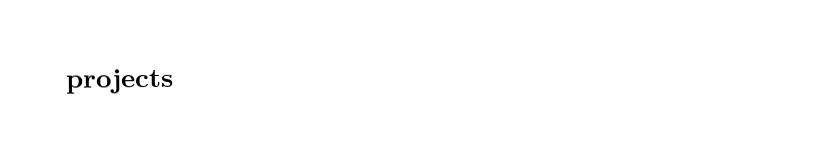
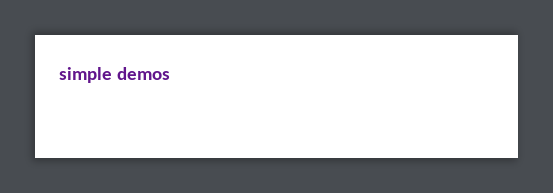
[65,68,174,94] projects -> [59,67,171,83] simple demos

